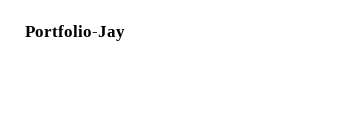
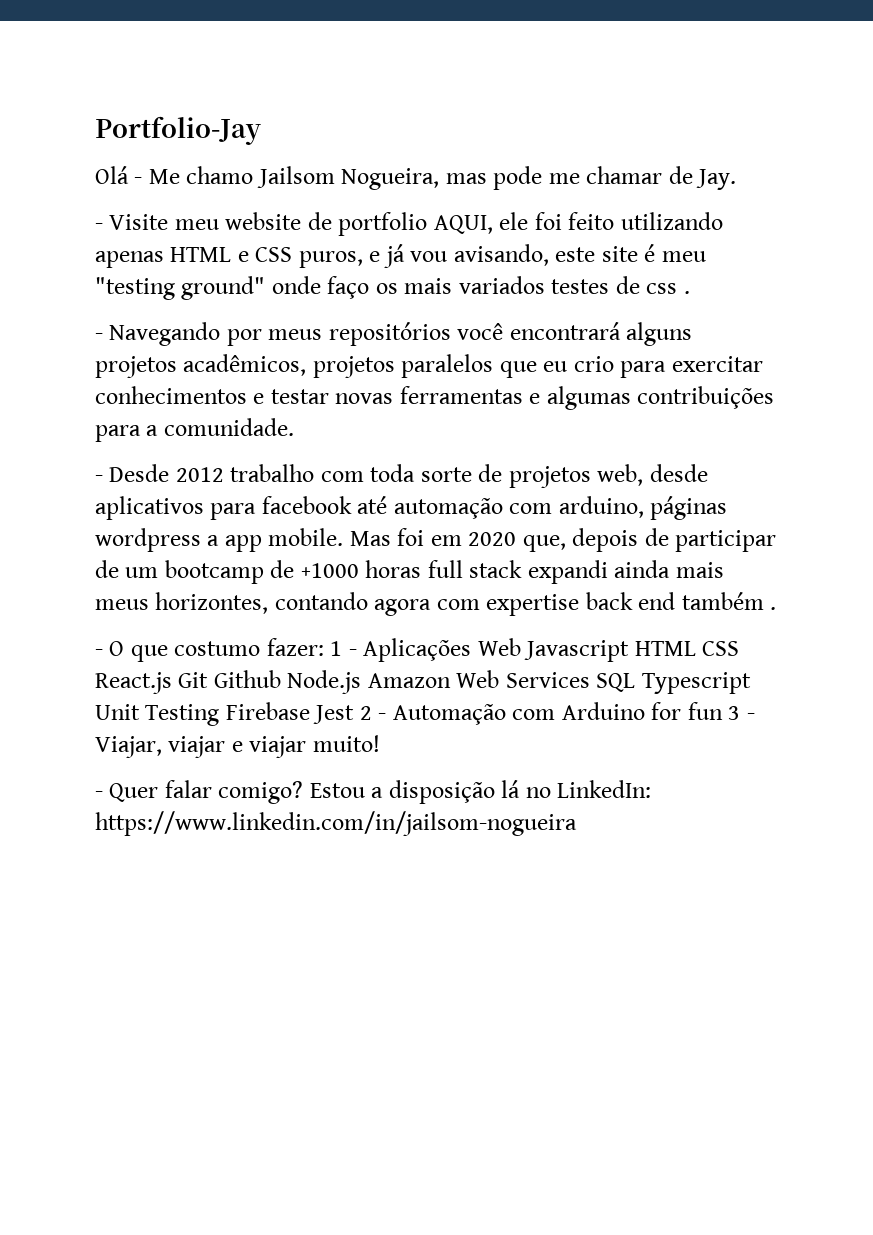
(125, 33) none -> [95,166,737,190] [95,212,723,236] [95,244,706,268] [95,276,690,300] [95,322,693,346] [95,354,763,378] [95,386,775,410] [95,418,294,442] [95,464,708,488] [95,496,728,520] [95,528,777,552] [95,560,724,584] [95,592,777,616] [95,638,740,662] [95,670,751,694] [95,702,755,726] [95,735,380,758] [95,780,652,804] [95,811,577,836] // Olá - Me chamo Jailsom Nogueira, mas pode me chamar de Jay. // - Visite meu website de portfolio AQUI, ele foi feito utilizando apenas HTML e CSS puros, e já vou avisando, este site é meu "testing ground" onde faço os mais variados testes de css . // - Navegando por meus repositórios você encontrará alguns projetos acadêmicos, projetos paralelos que eu crio para exercitar conhecimentos e testar novas ferramentas e algumas contribuições para a comunidade. // - Desde 2012 trabalho com toda sorte de projetos web, desde aplicativos para facebook até automação com arduino, páginas wordpress a app mobile. Mas foi em 2020 que, depois de participar de um bootcamp de +1000 horas full stack expandi ainda mais meus horizontes, contando agora com expertise back end também . // - O que costumo fazer: 1 - Aplicações Web Javascript HTML CSS React.js Git Github Node.js Amazon Web Services SQL Typescript Unit Testing Firebase Jest 2 - Automação com Arduino for fun 3 - Viajar, viajar e viajar muito! // - Quer falar comigo? Estou a disposição lá no LinkedIn: https://www.linkedin.com/in/jailsom-nogueira

